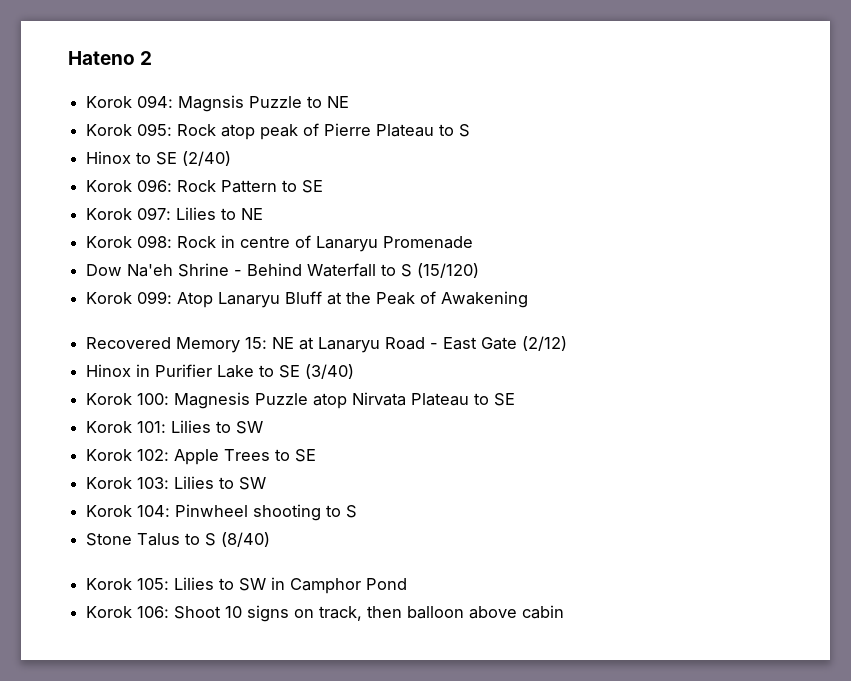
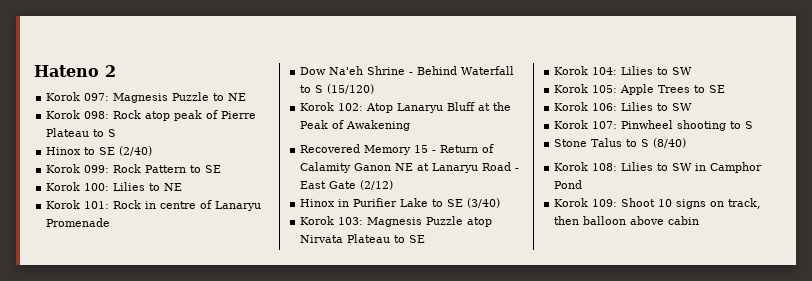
[137,95,245,112] 094: Magnsis -> [84,93,169,103] 097: Magnesis
[137,123,173,136] 095: -> [84,111,110,119] 098:
[137,179,173,192] 096: -> [84,165,110,173] 099:
[137,207,172,220] 097: -> [84,183,110,191] 100:
[137,235,173,248] 098: -> [84,201,110,209] 101:
[137,291,173,304] 099: -> [338,103,364,111] 102:
[245,337,268,349] 15: -> [414,144,495,153] [300,162,392,173] 15 - Return of Calamity Ganon
[137,393,170,405] 100: -> [338,217,364,225] 103:
[137,420,264,434] [86,449,170,461] 101: Lilies to SW // Korok 102: -> [592,66,693,75] [554,84,618,93] 104: Lilies to SW // Korok 105:
[137,476,267,490] [86,505,171,517] 103: Lilies to SW // Korok 104: -> [592,102,693,111] [554,120,618,129] 106: Lilies to SW // Korok 107:
[137,578,170,590] 105: -> [592,163,618,171] 108:
[137,606,170,618] 106: -> [592,199,618,207] 109:

